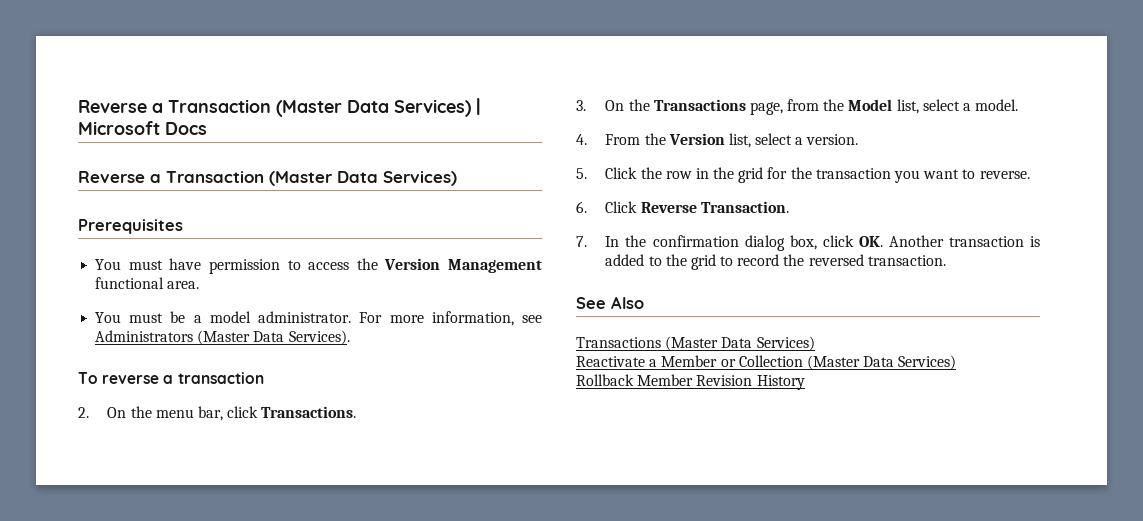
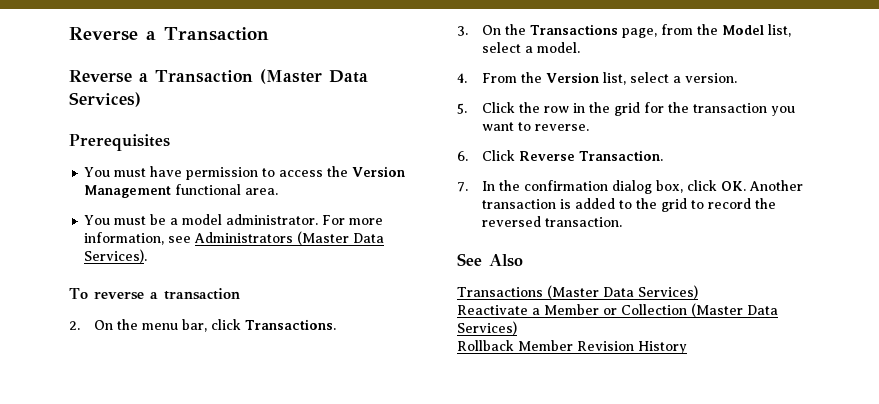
[78,98,480,117] [78,121,207,135] Reverse a Transaction (Master Data Services) | Microsoft Docs -> [69,27,269,41] Reverse a Transaction

